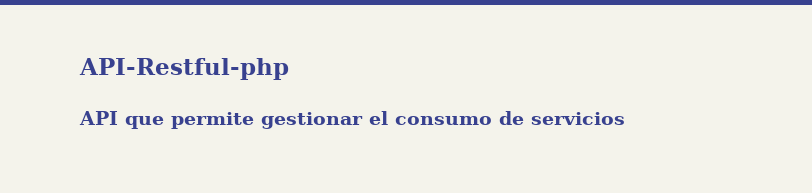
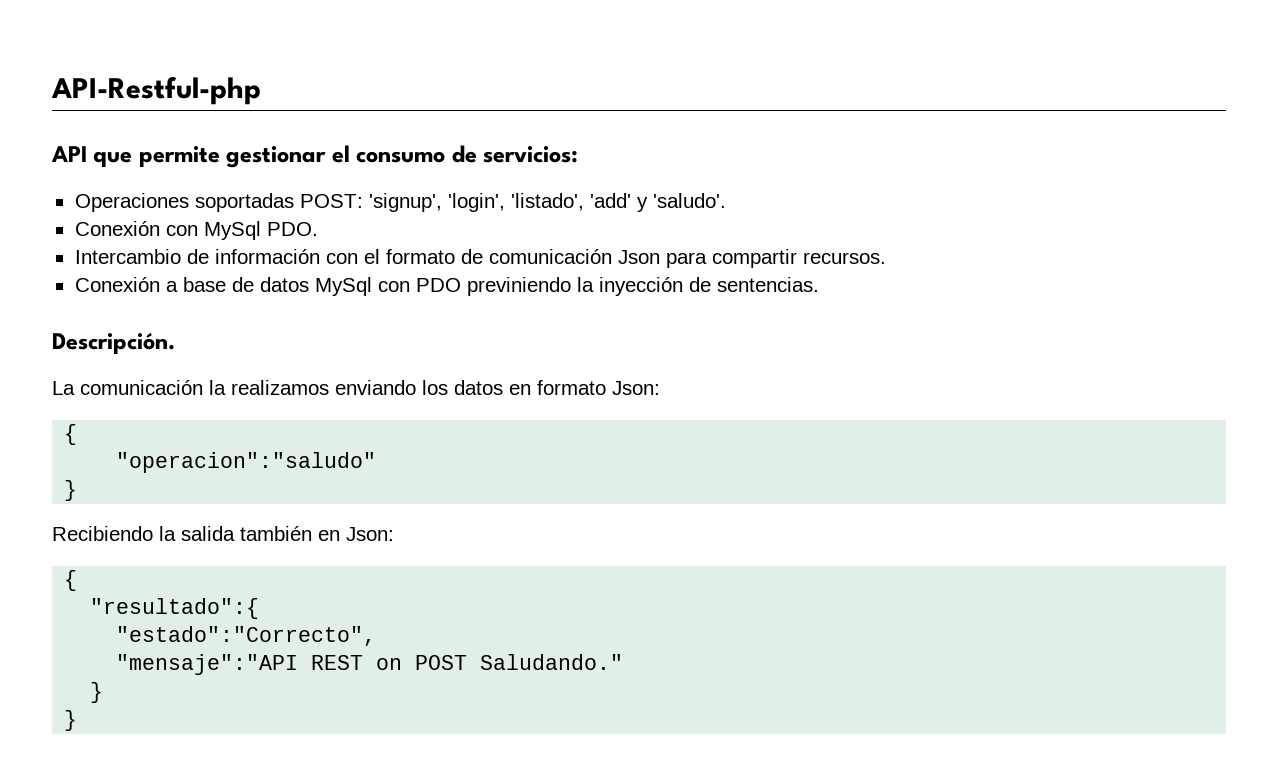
[531,112,625,125] servicios -> [483,146,579,163] [74,193,726,212] [74,221,318,240] [74,249,886,268] [74,277,819,296] [52,332,175,354] [52,380,660,395] [64,424,78,445] [116,452,377,473] [64,480,78,501] [52,526,394,541] [64,570,78,591] [90,598,260,619] [116,626,377,646] [116,654,624,675] [90,682,104,703] [64,710,78,731] servicios: // Operaciones soportadas POST: 'signup', 'login', 'listado', 'add' y 'saludo'. // Conexión con MySql PDO. // Intercambio de información con el formato de comunicación Json para compartir recursos. // Conexión a base de datos MySql con PDO previniendo la inyección de sentencias. // Descripción. // La comunicación la realizamos enviando los datos en formato Json: // { // "operacion":"saludo" // } // Recibiendo la salida también en Json: // { // "resultado":{ // "estado":"Correcto", // "mensaje":"API REST on POST Saludando." // } // }

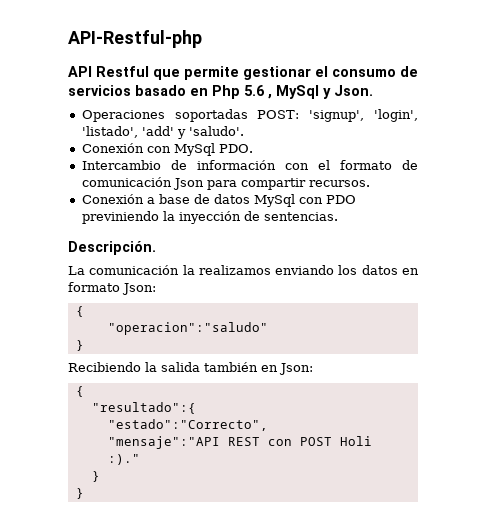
(87, 154) none -> [96,66,149,77] Restful
[483,146,579,163] servicios: -> [68,85,373,99] servicios basado en Php 5.6 , MySql y Json.
[376,654,624,670] on POST Saludando." -> [267,436,372,446] [107,454,140,465] con POST Holi :)."

